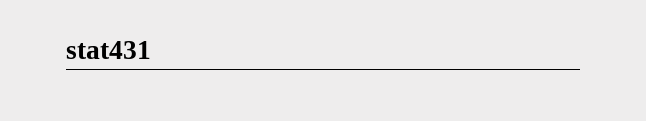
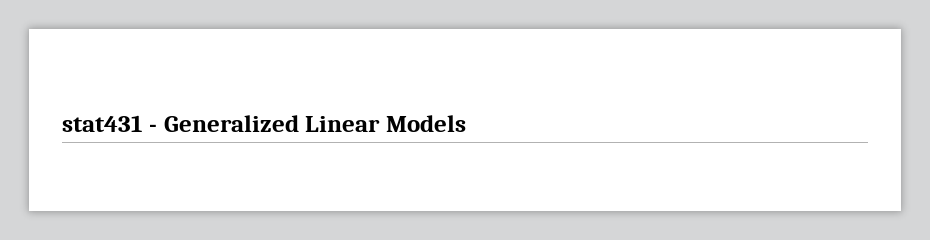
(151, 50) none -> [148,115,466,132] - Generalized Linear Models

